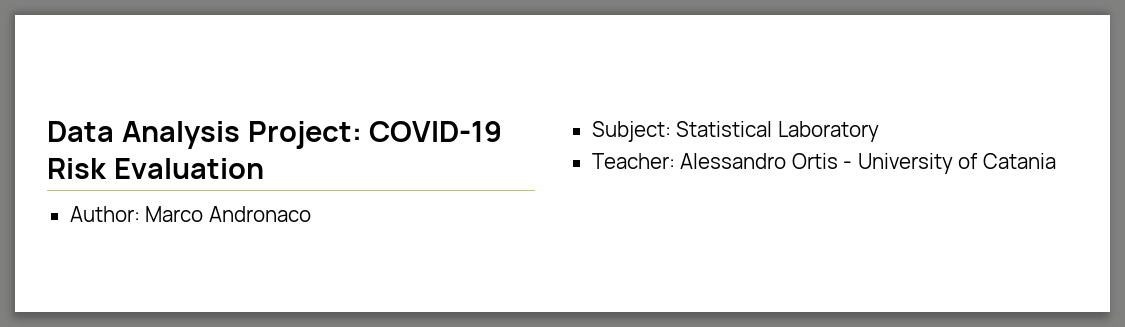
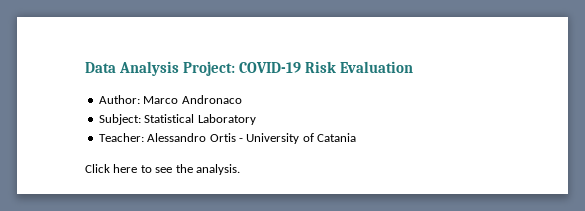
(1056, 161) none -> [85,164,240,175] // Click here to see the analysis.

